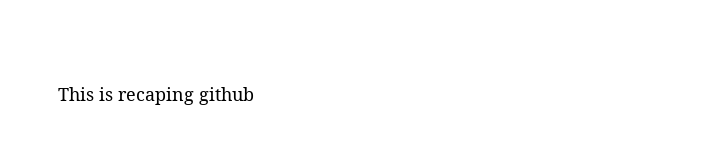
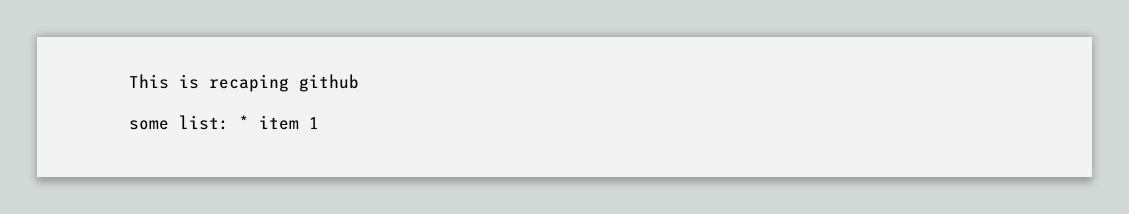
(254, 96) none -> [129,115,319,130] // some list: * item 1

